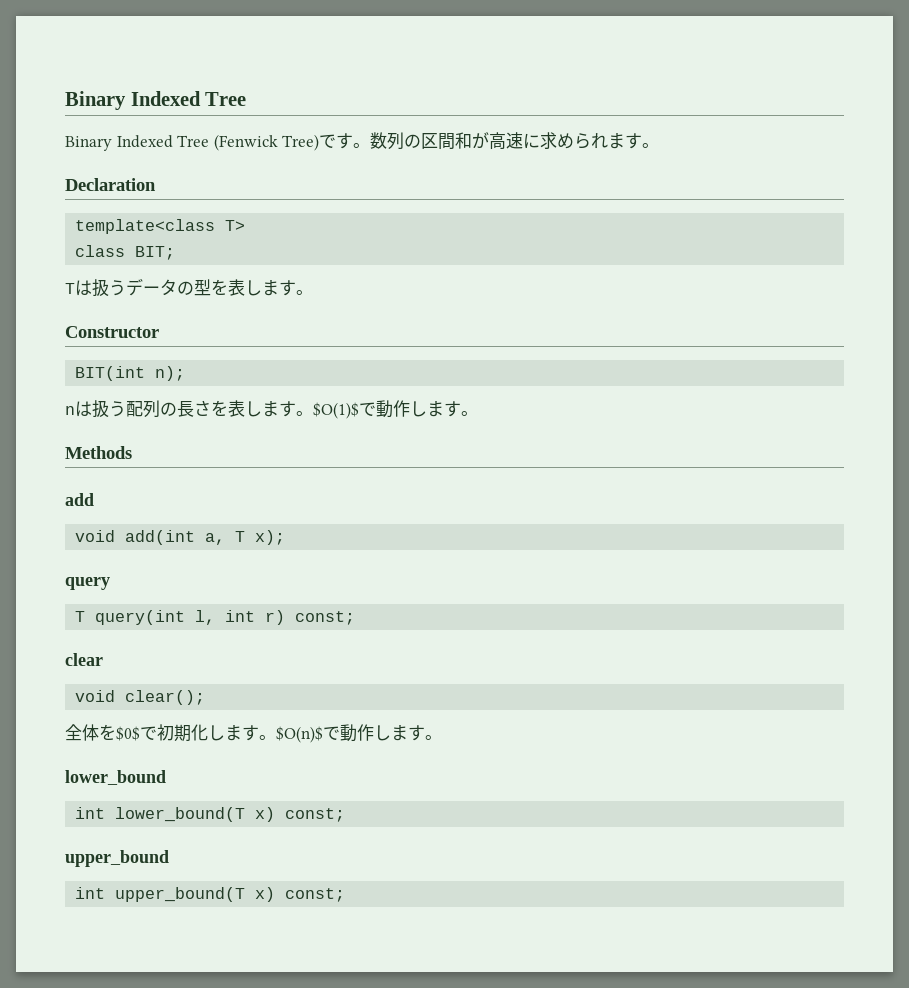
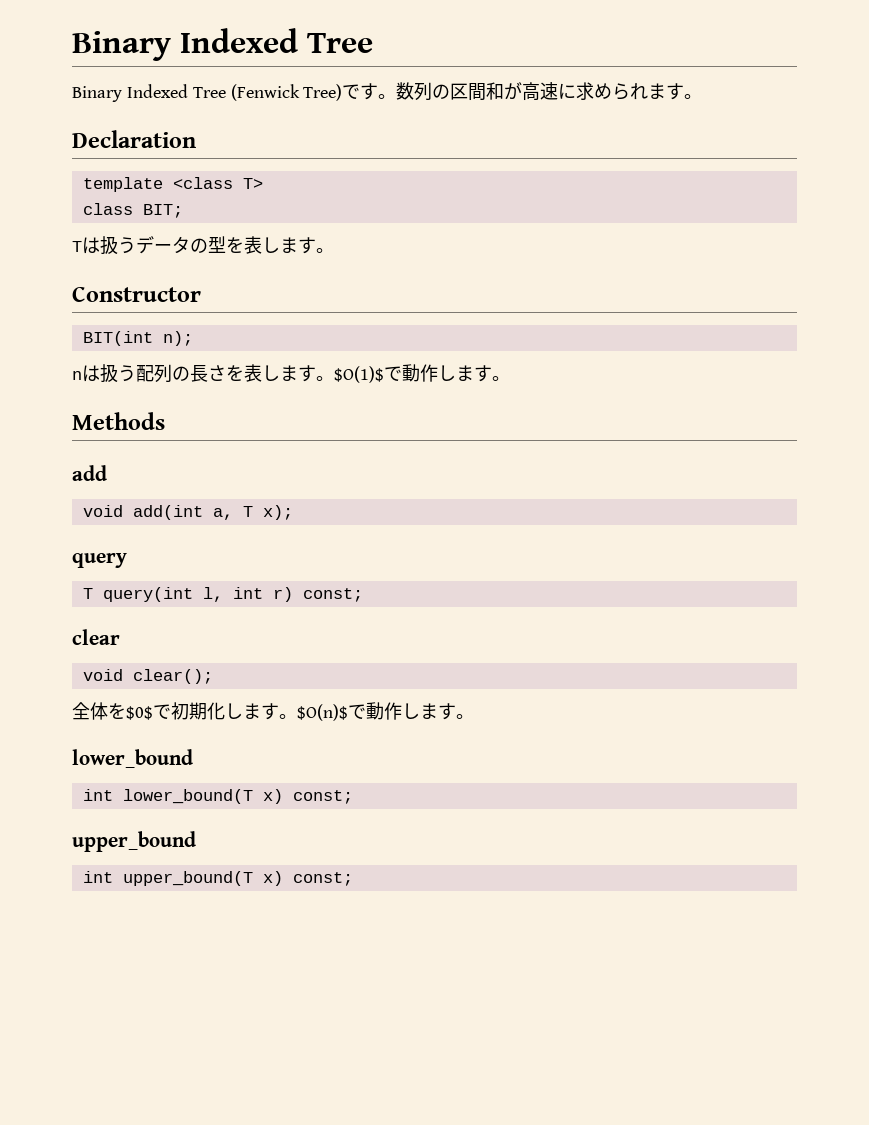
[75,219,216,234] template<class -> [82,177,233,192] template <class

